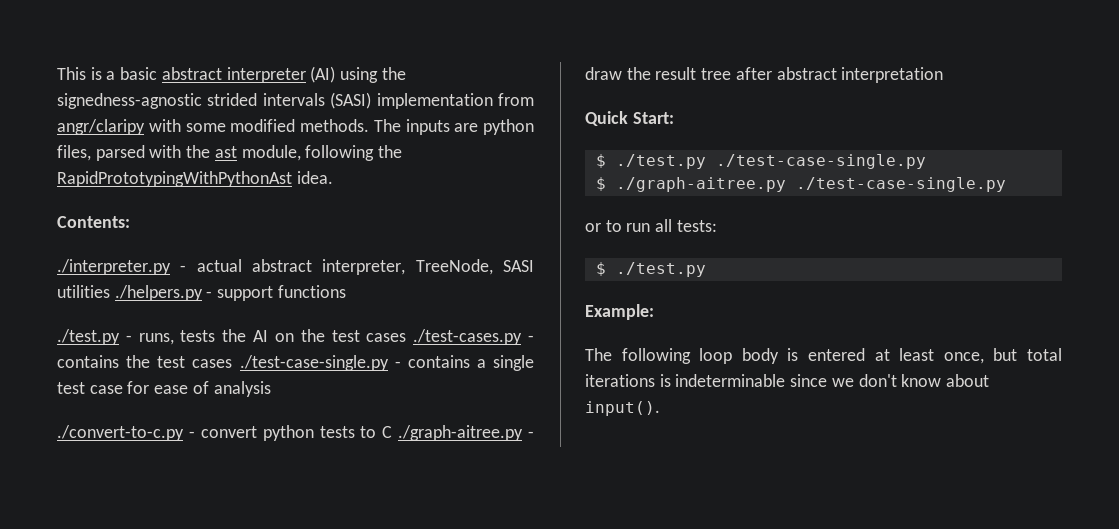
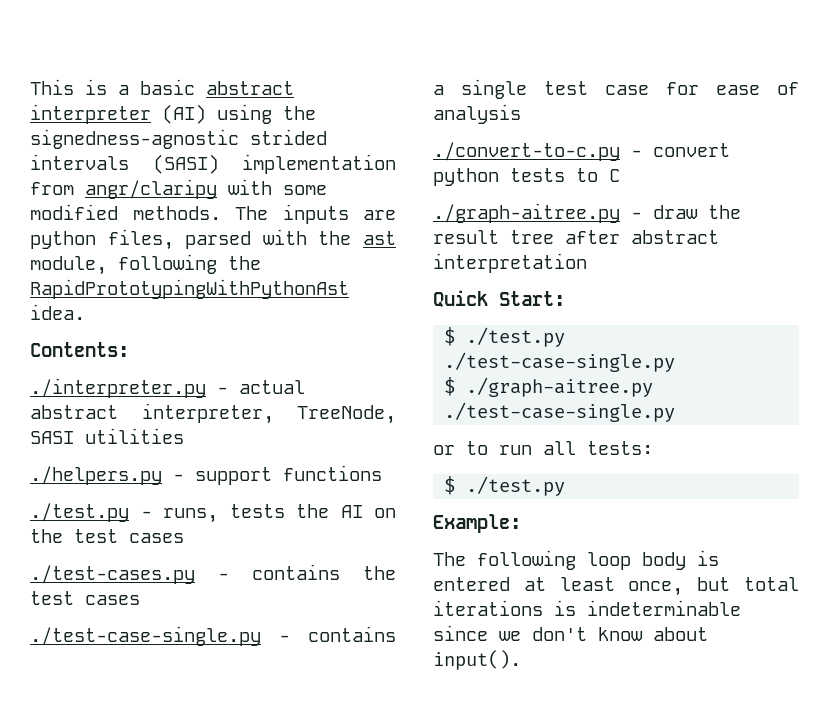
(110, 291) none -> (184, 436) //
(407, 337) none -> (184, 538) //
(233, 363) none -> (140, 600) //
(393, 432) none -> (620, 175) //

